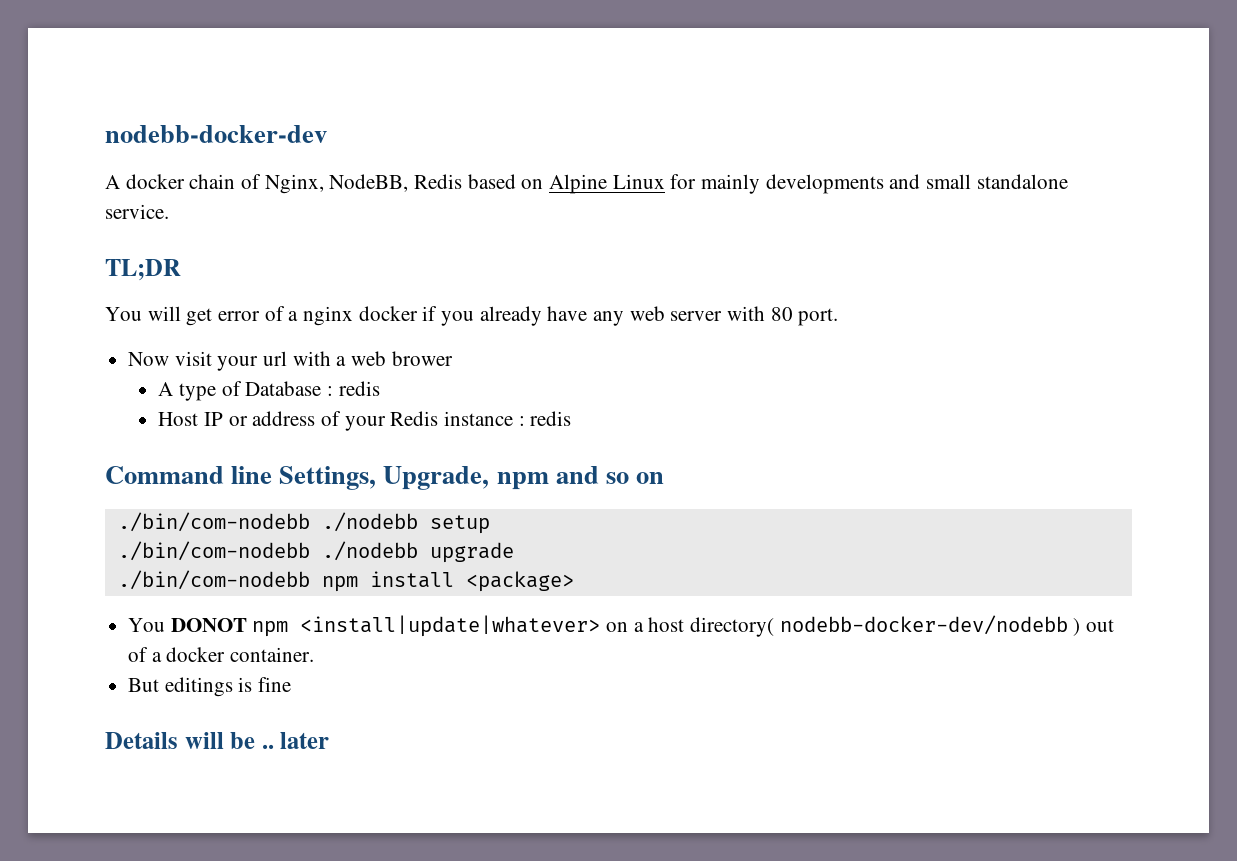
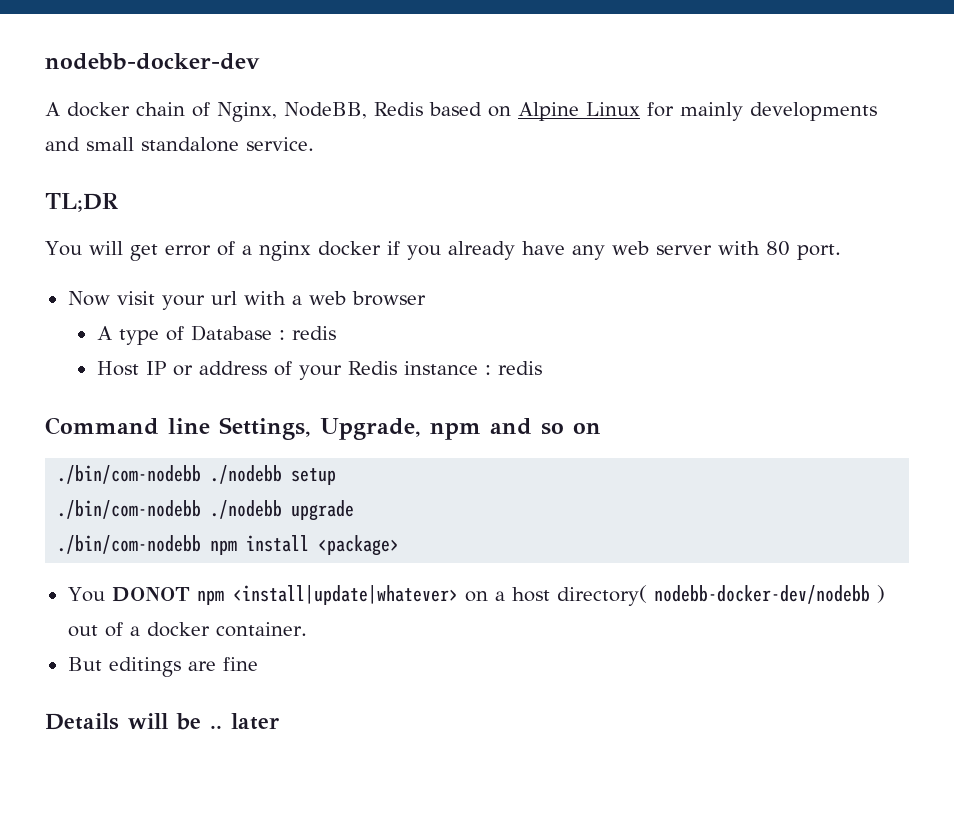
[391,351,453,366] brower -> [351,291,426,306] browser
[238,677,253,692] is -> [187,661,216,671] are

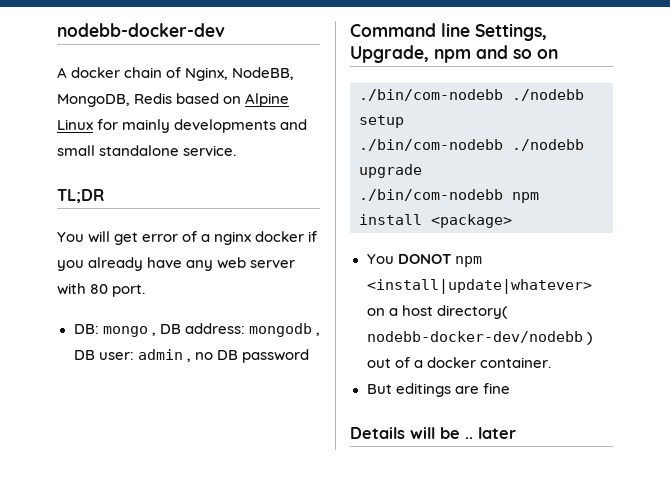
(367, 110) none -> [57,94,130,107] MongoDB,
[67,291,426,310] [96,325,336,345] [96,361,542,380] Now visit your url with a web browser // A type of Database : redis // Host IP or address of your Redis instance : redis -> [73,323,320,337] [73,349,309,363] DB: mongo , DB address: mongodb , DB user: admin , no DB password

